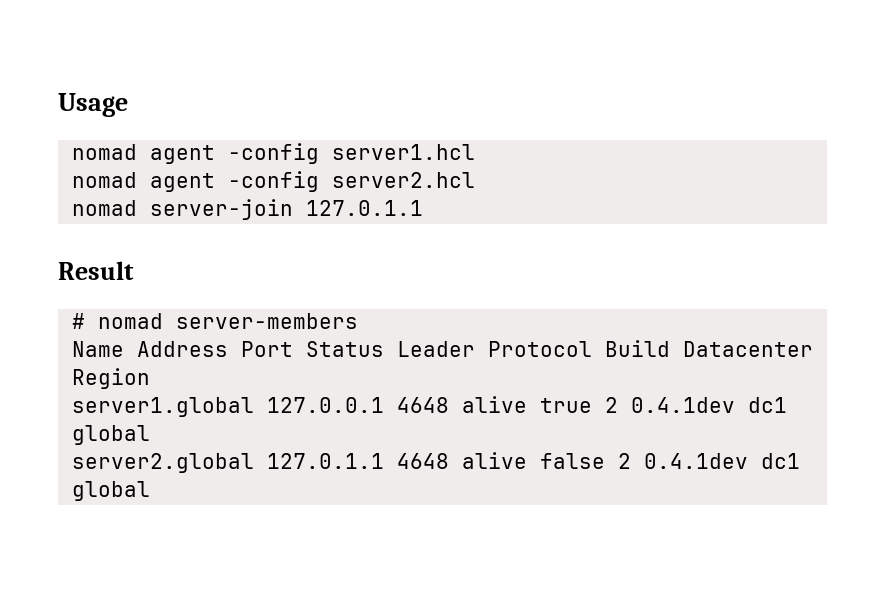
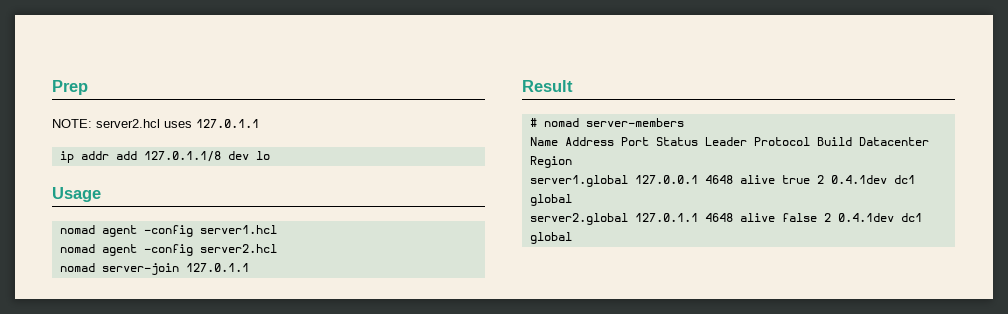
(58, 105) none -> [52,80,88,95] [52,119,259,128] [59,151,270,163] Prep // NOTE: server2.hcl uses 127.0.1.1 // ip addr add 127.0.1.1/8 dev lo //

